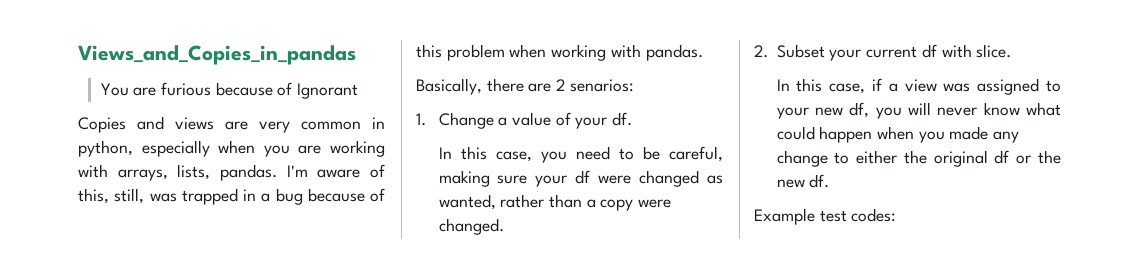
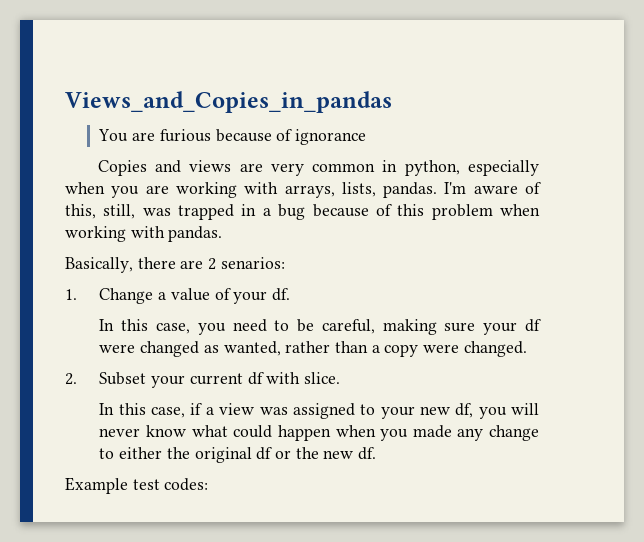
[297,83,359,99] Ignorant -> [295,129,367,145] ignorance

